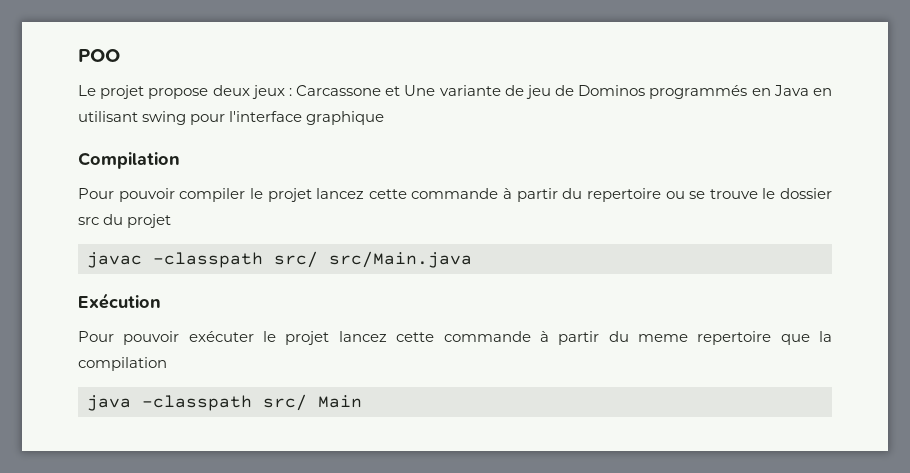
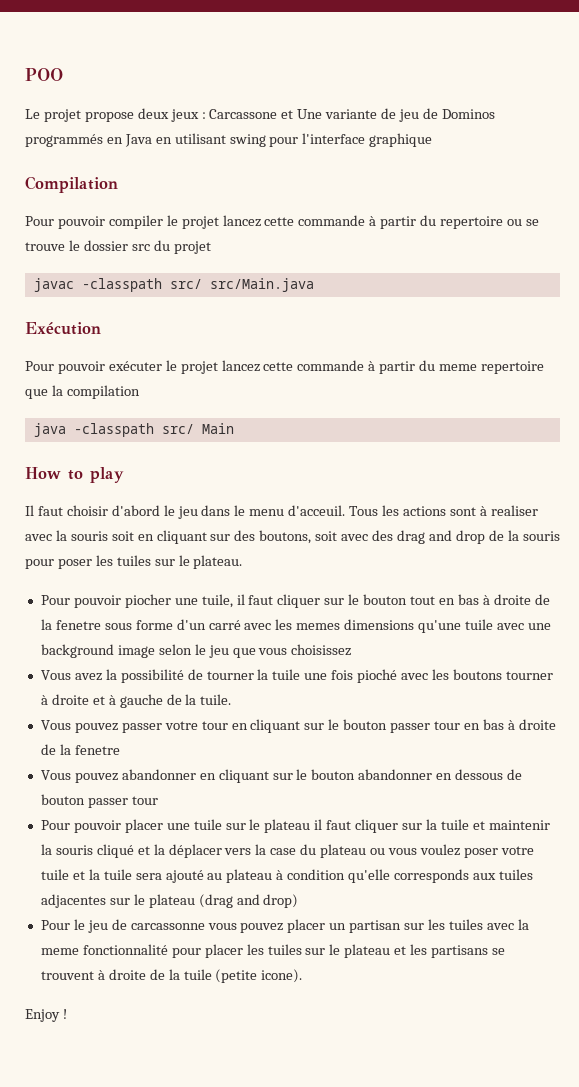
(362, 401) none -> [25,467,124,483] [25,505,538,519] [25,530,560,544] [25,555,243,569] [40,594,550,608] [40,619,551,633] [40,644,352,658] [40,669,553,683] [40,694,232,708] [40,719,556,733] [40,744,120,755] [40,769,523,783] [40,794,158,808] [40,819,550,833] [40,844,534,858] [40,869,533,883] [40,894,299,908] [40,919,529,933] [40,944,505,958] [40,969,303,983] [25,1009,67,1022] // How to play // Il faut choisir d'abord le jeu dans le menu d'acceuil. Tous les actions sont à realiser avec la souris soit en cliquant sur des boutons, soit avec des drag and drop de la souris pour poser les tuiles sur le plateau. // Pour pouvoir piocher une tuile, il faut cliquer sur le bouton tout en bas à droite de la fenetre sous forme d'un carré avec les memes dimensions qu'une tuile avec une background image selon le jeu que vous choisissez // Vous avez la possibilité de tourner la tuile une fois pioché avec les boutons tourner à droite et à gauche de la tuile. // Vous pouvez passer votre tour en cliquant sur le bouton passer tour en bas à droite de la fenetre // Vous pouvez abandonner en cliquant sur le bouton abandonner en dessous de bouton passer tour // Pour pouvoir placer une tuile sur le plateau il faut cliquer sur la tuile et maintenir la souris cliqué et la déplacer vers la case du plateau ou vous voulez poser votre tuile et la tuile sera ajouté au plateau à condition qu'elle corresponds aux tuiles adjacentes sur le plateau (drag and drop) // Pour le jeu de carcassonne vous pouvez placer un partisan sur les tuiles avec la meme fonctionnalité pour placer les tuiles sur le plateau et les partisans se trouvent à droite de la tuile (petite icone). // Enjoy !

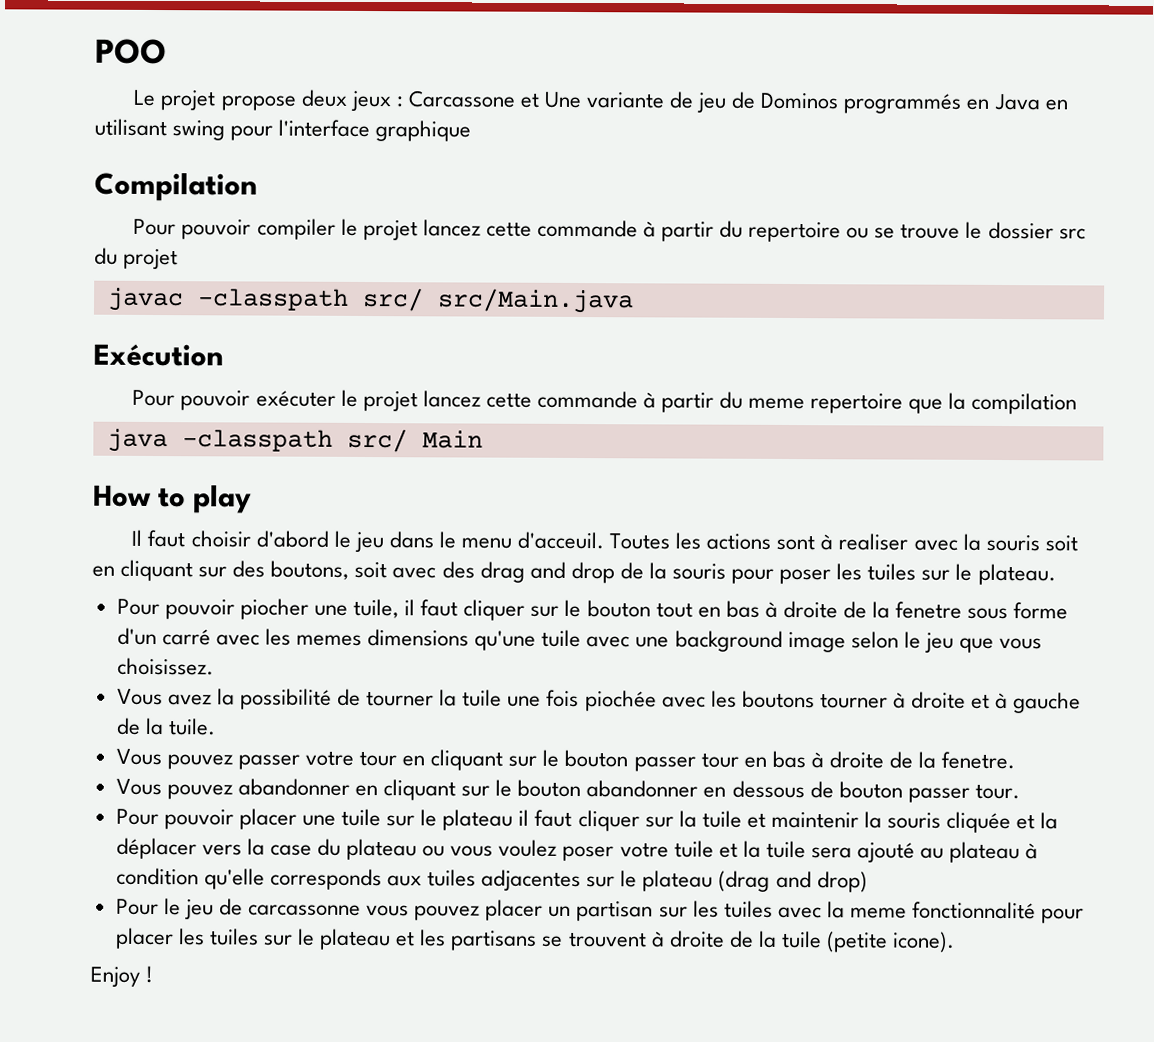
[349,506,379,516] Tous -> [609,533,671,550] Toutes
[291,644,352,656] choisissez -> [116,657,214,676] choisissez.
[357,669,398,683] pioché -> [584,690,657,712] piochée
[74,745,120,755] fenetre -> [941,751,1016,770] fenetre.
[131,796,158,805] tour -> [974,783,1020,800] tour.
[96,844,134,858] cliqué -> [946,811,1012,834] cliquée

